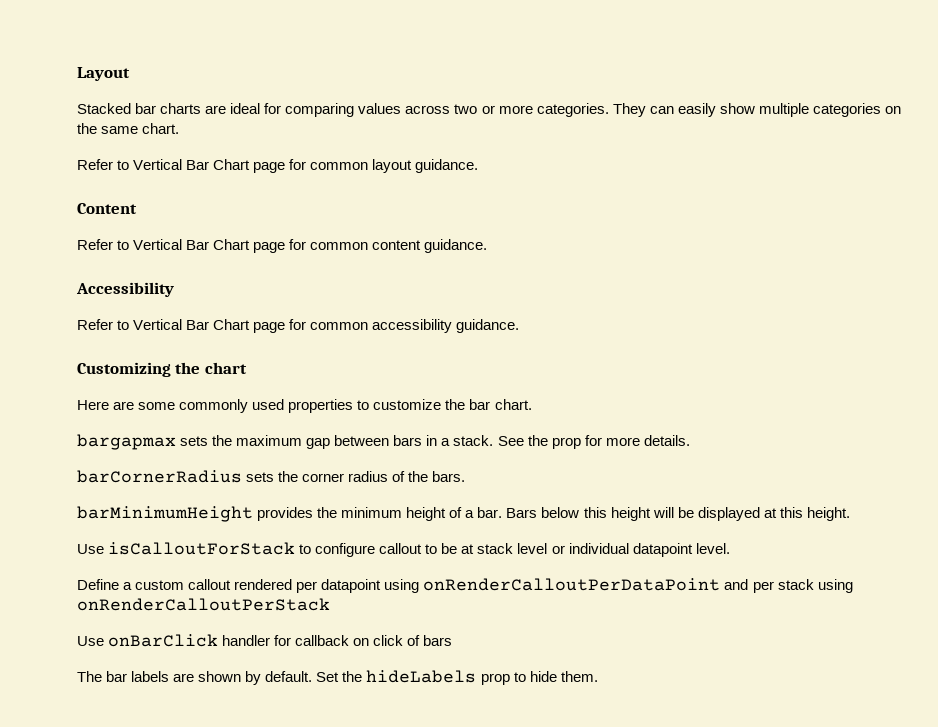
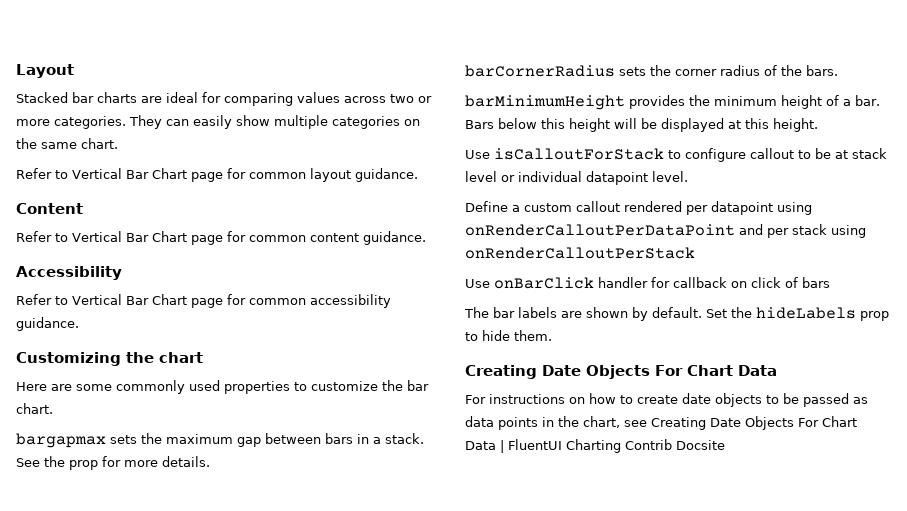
(598, 676) none -> [465,365,777,379] [465,393,868,407] [465,416,857,430] [465,439,725,453] // Creating Date Objects For Chart Data // For instructions on how to create date objects to be passed as data points in the chart, see Creating Date Objects For Chart Data | FluentUI Charting Contrib Docsite

